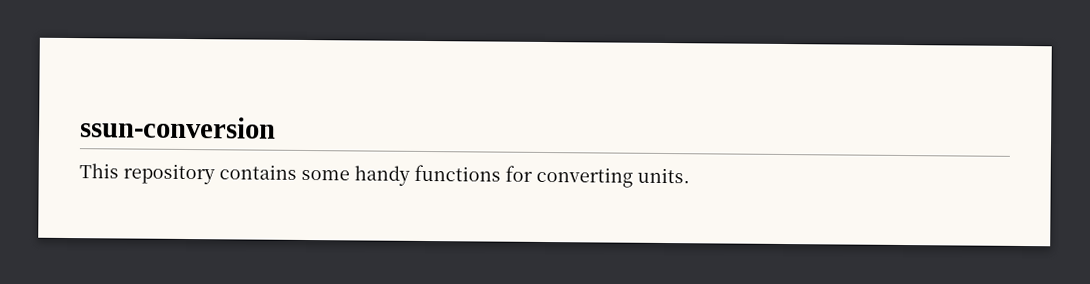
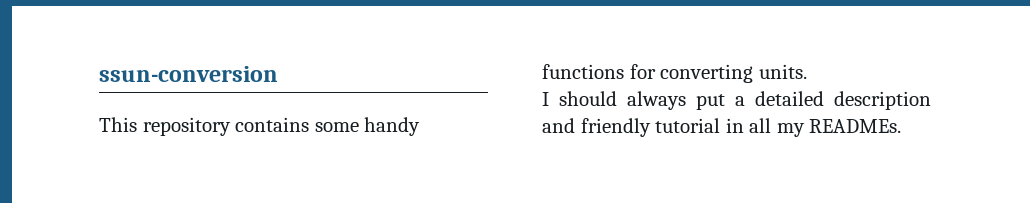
(690, 175) none -> [542,91,931,110] [542,118,902,137] // I should always put a detailed description and friendly tutorial in all my READMEs.

